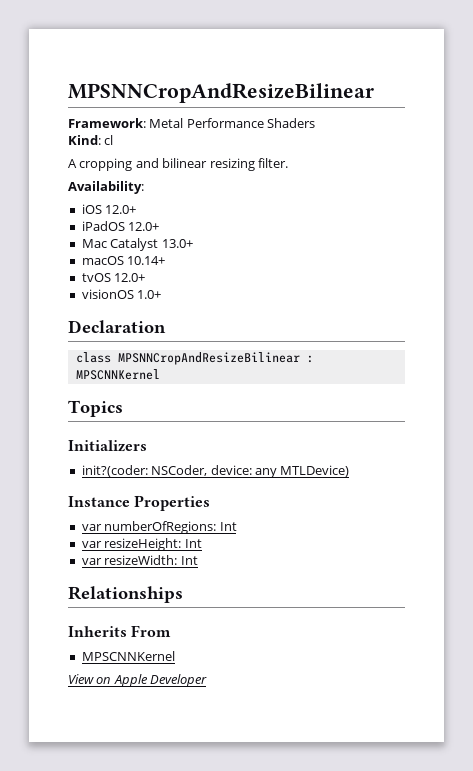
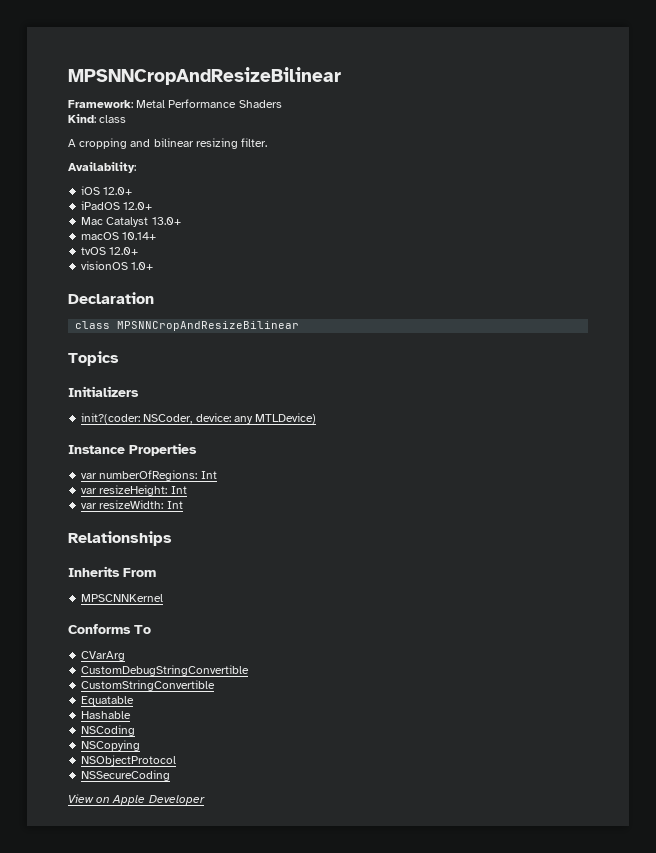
[104,135,114,145] cl -> [99,115,127,123] class
[306,355,314,363] [75,369,160,380] : MPSCNNKernel -> (300, 326) none
(175, 656) none -> [68,624,151,634] [81,651,126,661] [81,665,250,676] [81,680,216,691] [81,696,135,706] [81,711,132,719] [81,725,136,736] [81,740,141,751] [81,755,177,766] [81,770,171,781] // Conforms To // CVarArg // CustomDebugStringConvertible // CustomStringConvertible // Equatable // Hashable // NSCoding // NSCopying // NSObjectProtocol // NSSecureCoding

